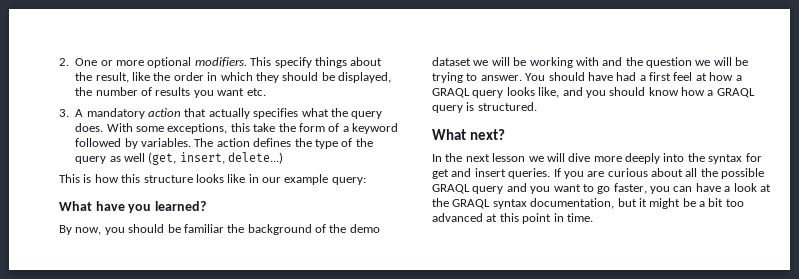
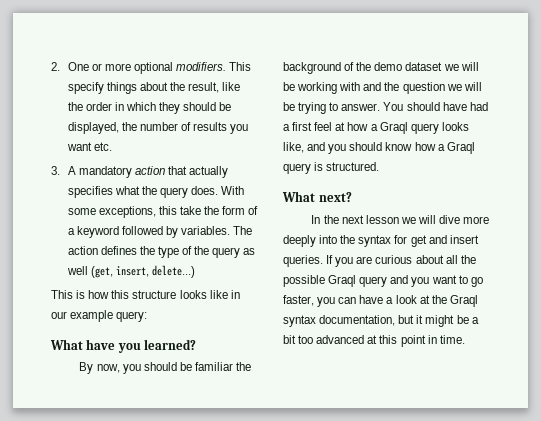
[432,88,470,98] GRAQL -> [379,122,408,134] Graql
[716,88,755,98] GRAQL -> [446,142,475,154] Graql
[432,184,470,194] GRAQL -> [328,275,357,287] Graql
[452,199,491,209] GRAQL -> [449,295,478,307] Graql

